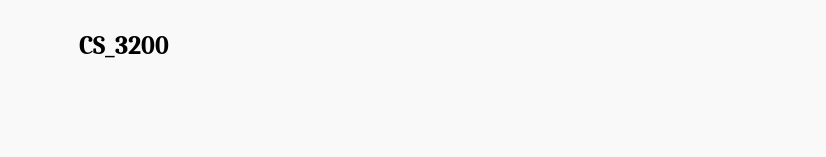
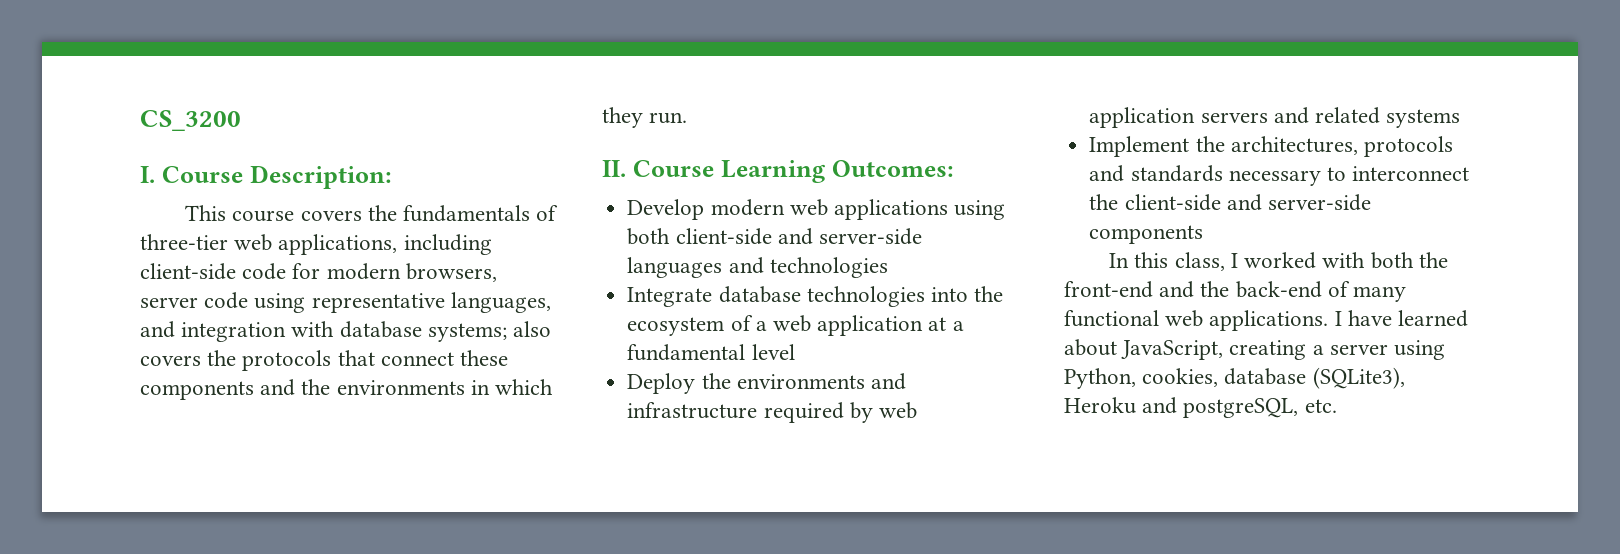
(169, 47) none -> [140,165,392,189] [185,205,559,222] [140,234,492,255] [140,263,497,282] [140,292,551,313] [140,321,552,342] [140,350,509,371] [140,379,554,400] [602,107,688,128] [602,160,954,183] [627,199,1006,220] [627,228,922,245] [627,257,888,278] [627,286,1004,307] [627,315,964,336] [627,344,795,361] [627,373,906,394] [627,402,917,423] [1089,107,1461,128] [1089,136,1453,157] [1089,165,1470,186] [1089,194,1371,211] [1089,225,1204,244] [1109,252,1448,271] [1064,281,1407,302] [1064,310,1469,331] [1064,339,1446,360] [1064,367,1405,389] [1064,397,1337,418] // I. Course Description: // This course covers the fundamentals of three-tier web applications, including client-side code for modern browsers, server code using representative languages, and integration with database systems; also covers the protocols that connect these components and the environments in which they run. // II. Course Learning Outcomes: // Develop modern web applications using both client-side and server-side languages and technologies // Integrate database technologies into the ecosystem of a web application at a fundamental level // Deploy the environments and infrastructure required by web application servers and related systems // Implement the architectures, protocols and standards necessary to interconnect the client-side and server-side components // In this class, I worked with both the front-end and the back-end of many functional web applications. I have learned about JavaScript, creating a server using Python, cookies, database (SQLite3), Heroku and postgreSQL, etc.

